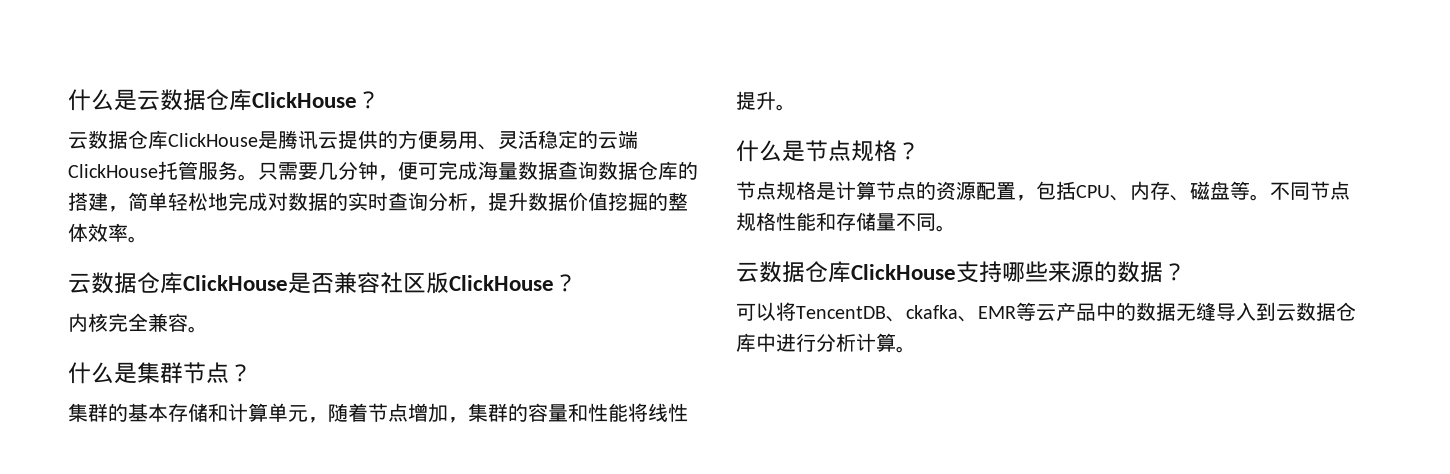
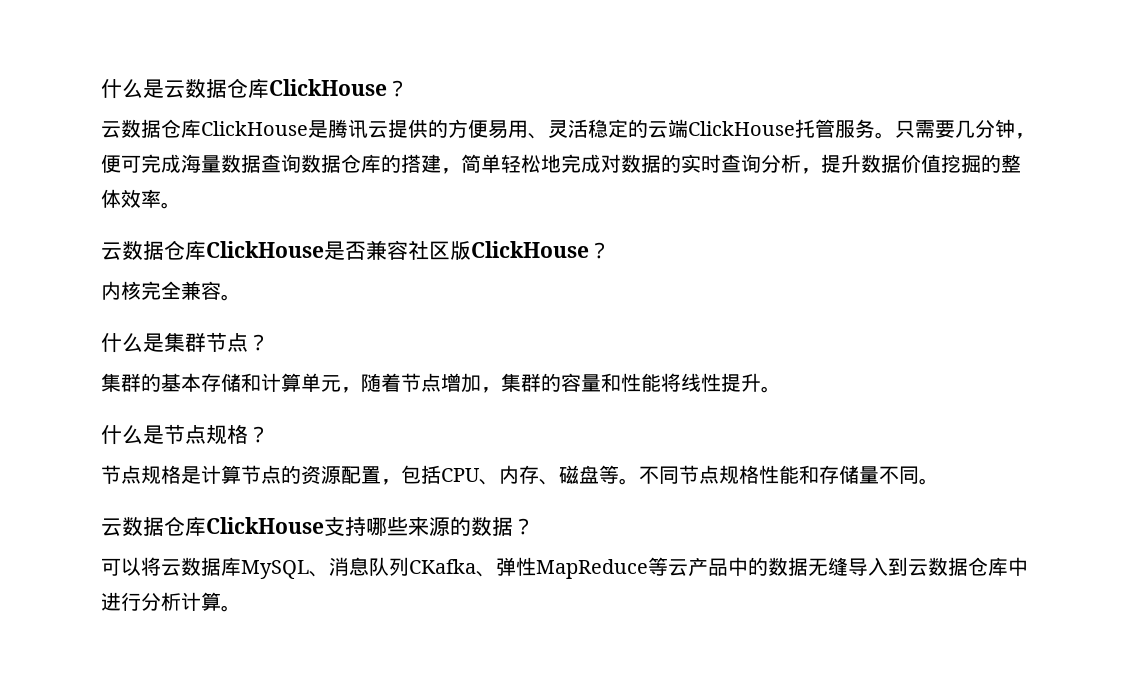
[796,305,1016,322] TencentDB、ckafka、EMR -> [161,557,648,579] 云数据库MySQL、消息队列CKafka、弹性MapReduce

